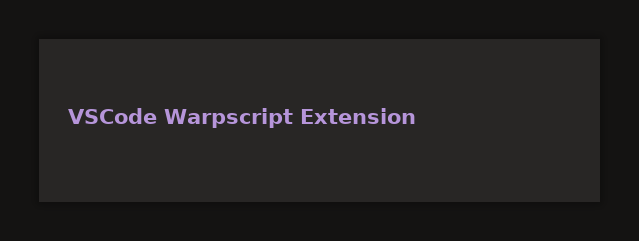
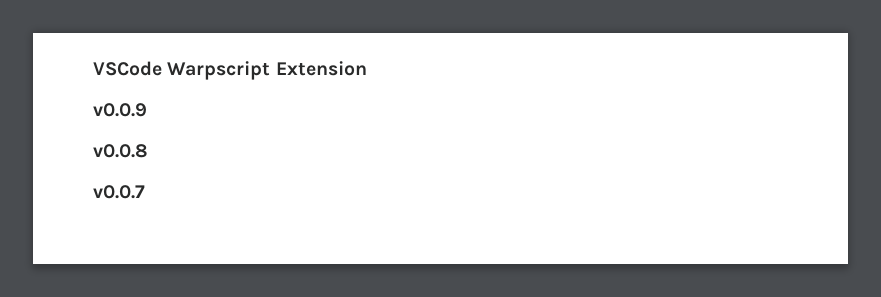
(416, 116) none -> [93,103,147,117] [93,144,148,158] [93,185,145,199] // v0.0.9 // v0.0.8 // v0.0.7

